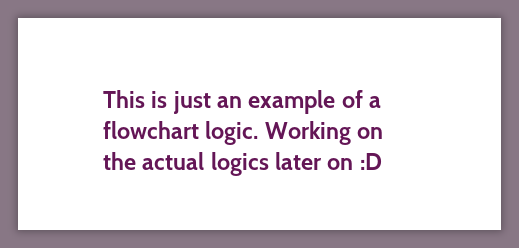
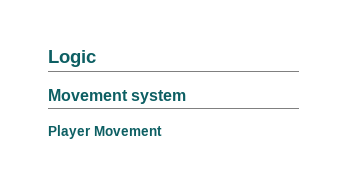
[103,90,382,114] [103,121,384,145] [103,152,382,176] This is just an example of a flowchart logic. Working on the actual logics later on :D -> [48,50,96,67] [48,89,187,104] [48,125,162,139] Logic // Movement system // Player Movement

